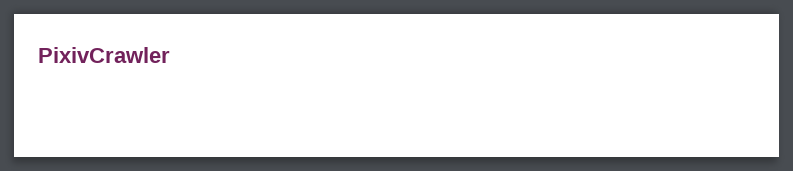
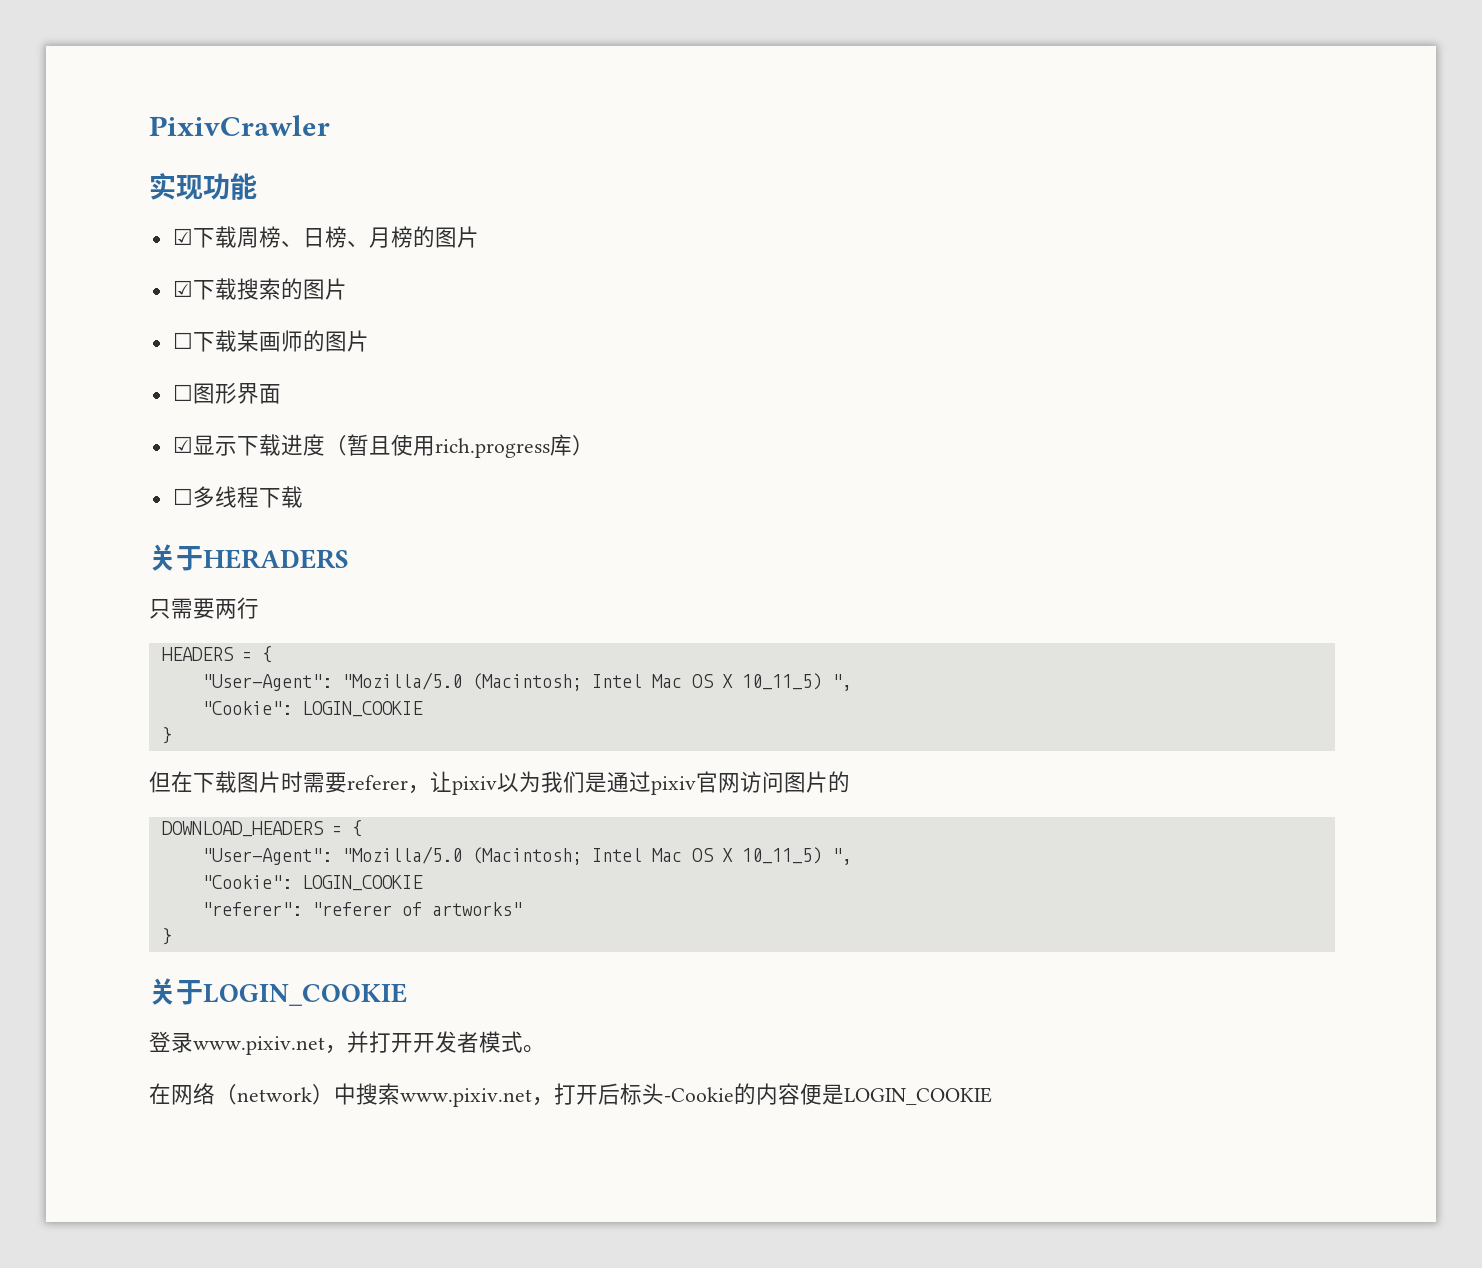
(170, 55) none -> [149,173,257,200] [172,226,479,248] [172,278,347,300] [172,330,369,352] [172,382,281,404] [172,434,594,458] [172,486,303,508] [149,544,349,571] [149,597,259,619] [161,646,272,663] [201,672,852,691] [201,701,423,717] [161,727,172,744] [149,771,850,795] [161,820,362,837] [201,846,852,865] [201,875,423,891] [201,902,522,916] [161,928,172,945] [149,978,407,1006] [149,1031,545,1055] [149,1083,992,1107] // 实现功能 // ☑下载周榜、日榜、月榜的图片 // ☑下载搜索的图片 // ☐下载某画师的图片 // ☐图形界面 // ☑显示下载进度（暂且使用rich.progress库） // ☐多线程下载 // 关于HERADERS // 只需要两行 // HEADERS = { // "User-Agent": "Mozilla/5.0 (Macintosh; Intel Mac OS X 10_11_5) ", // "Cookie": LOGIN_COOKIE // } // 但在下载图片时需要referer，让pixiv以为我们是通过pixiv官网访问图片的 // DOWNLOAD_HEADERS = { // "User-Agent": "Mozilla/5.0 (Macintosh; Intel Mac OS X 10_11_5) ", // "Cookie": LOGIN_COOKIE // "referer": "referer of artworks" // } // 关于LOGIN_COOKIE // 登录www.pixiv.net，并打开开发者模式。 // 在网络（network）中搜索www.pixiv.net，打开后标头-Cookie的内容便是LOGIN_COOKIE

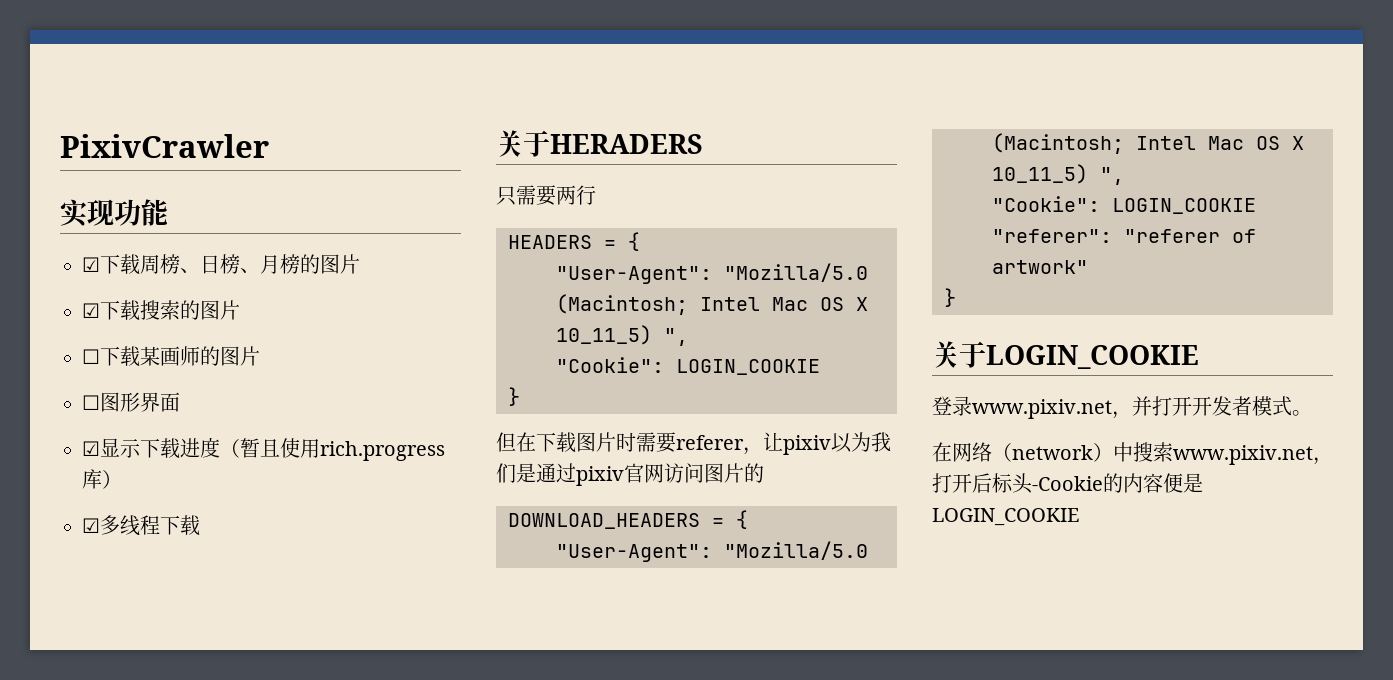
[172,488,193,505] ☐ -> [82,518,100,533] ☑
[431,902,522,916] artworks" -> [992,260,1088,274] artwork"

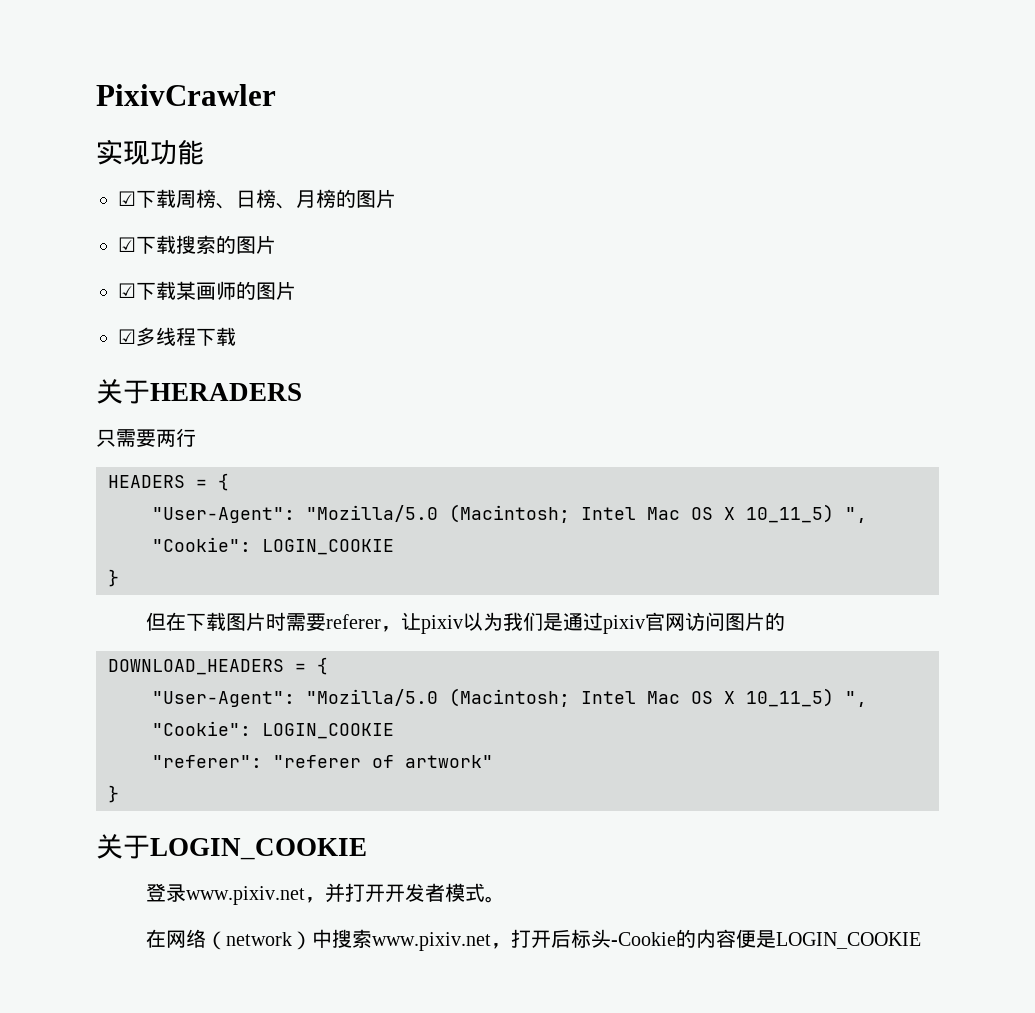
[82,349,100,364] ☐ -> [118,283,136,298] ☑
[82,392,180,412] [82,437,445,461] [82,469,122,489] // ☐图形界面 // ☑显示下载进度（暂且使用rich.progress库） -> (296, 290) none

